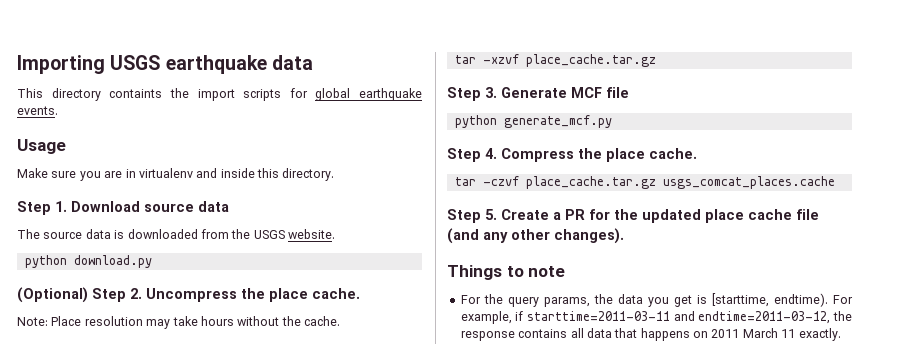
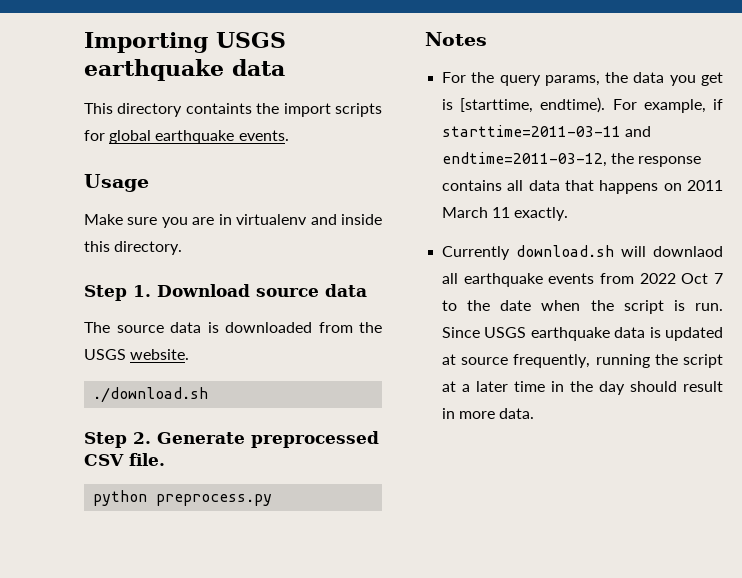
[24,255,152,268] [17,287,360,303] [17,316,340,329] [454,54,656,67] [447,87,629,101] [454,115,612,128] [447,148,697,162] [454,176,835,189] [447,209,819,223] [447,228,624,244] [447,265,566,280] python download.py // (Optional) Step 2. Uncompress the place cache. // Note: Place resolution may take hours without the cache. // tar -xzvf place_cache.tar.gz // Step 3. Generate MCF file // python generate_mcf.py // Step 4. Compress the place cache. // tar -czvf place_cache.tar.gz usgs_comcat_places.cache // Step 5. Create a PR for the updated place cache file (and any other changes). // Things to note -> [93,387,209,403] [84,431,379,448] [84,453,165,466] [93,490,273,506] [425,32,487,46] ./download.sh // Step 2. Generate preprocessed CSV file. // python preprocess.py // Notes
(841, 334) none -> [442,245,723,260] [442,273,723,287] [442,300,723,314] [442,327,723,341] [442,354,723,368] [442,381,723,395] [442,408,535,419] // Currently download.sh will downlaod all earthquake events from 2022 Oct 7 to the date when the script is run. Since USGS earthquake data is updated at source frequently, running the script at a later time in the day should result in more data.

